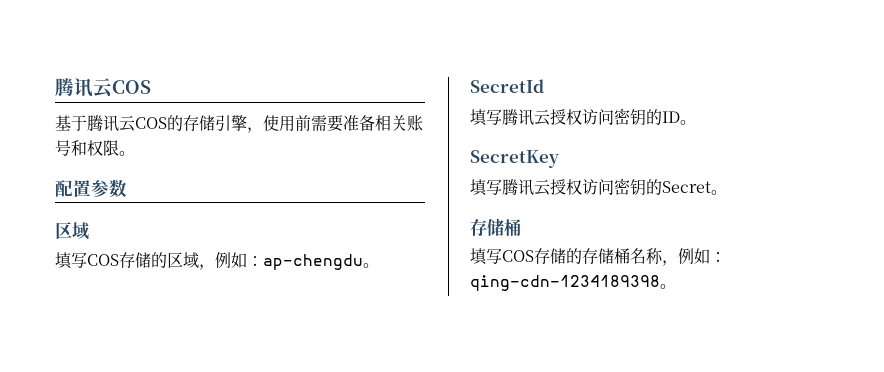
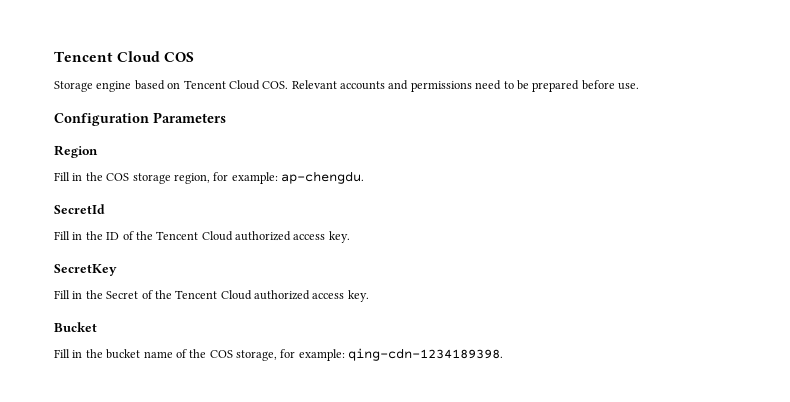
[55,78,113,98] 腾讯云 -> [54,51,161,62] Tencent Cloud
[55,115,423,133] [55,140,135,156] [55,179,127,198] [55,222,89,240] [55,252,379,270] [470,79,544,93] [470,108,696,126] [470,150,559,168] [470,178,727,196] [470,218,521,236] [470,248,726,266] [470,275,676,291] 基于腾讯云COS的存储引擎，使用前需要准备相关账号和权限。 // 配置参数 // 区域 // 填写COS存储的区域，例如：ap-chengdu。 // SecretId // 填写腾讯云授权访问密钥的ID。 // SecretKey // 填写腾讯云授权访问密钥的Secret。 // 存储桶 // 填写COS存储的存储桶名称，例如：qing-cdn-1234189398。 -> [54,80,639,92] [54,112,226,126] [54,145,98,158] [54,171,364,184] [54,204,105,214] [54,231,350,243] [54,264,117,276] [54,290,369,302] [54,322,97,332] [54,348,504,361] Storage engine based on Tencent Cloud COS. Relevant accounts and permissions need to be prepared before use. // Configuration Parameters // Region // Fill in the COS storage region, for example: ap-chengdu. // SecretId // Fill in the ID of the Tencent Cloud authorized access key. // SecretKey // Fill in the Secret of the Tencent Cloud authorized access key. // Bucket // Fill in the bucket name of the COS storage, for example: qing-cdn-1234189398.

